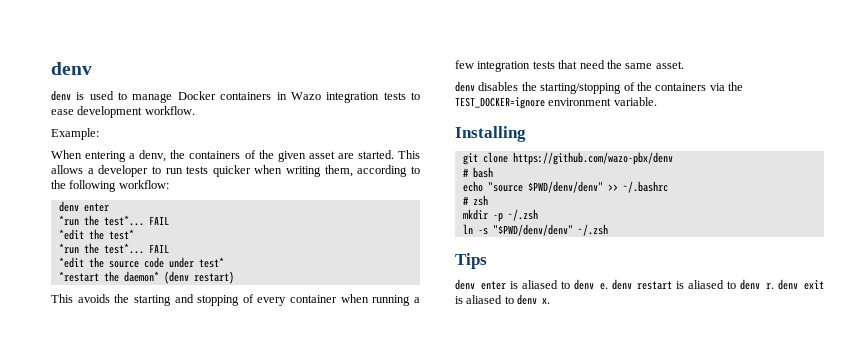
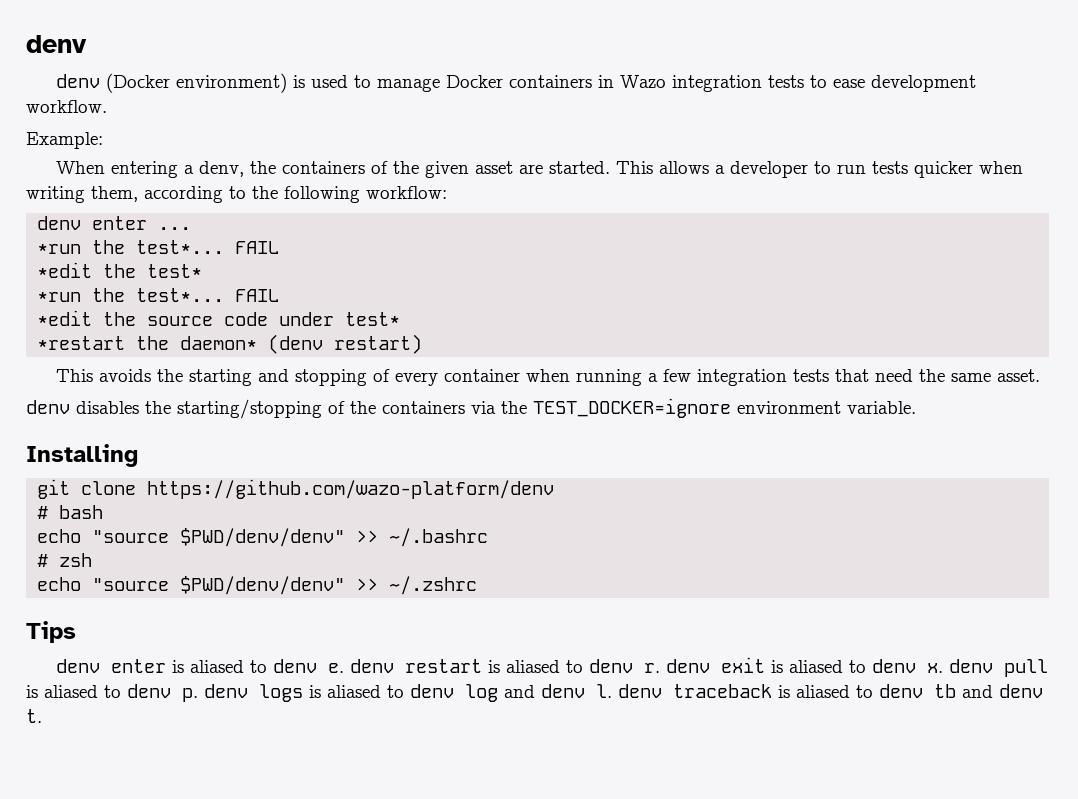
(71, 95) none -> [106,73,288,93] (Docker environment)
(109, 207) none -> [158,227,192,230] ...
[512,152,673,165] https://github.com/wazo-pbx/denv -> [147,479,555,499] https://github.com/wazo-platform/denv
[462,209,538,222] [462,224,608,236] mkdir -p ~/.zsh // ln -s "$PWD/denv/denv" ~/.zsh -> [37,576,478,595] echo "source $PWD/denv/denv" >> ~/.zshrc
(551, 301) none -> [949,659,1049,677] [26,684,1043,702] [26,709,42,723] denv pull is aliased to denv p. denv logs is aliased to denv log and denv l. denv traceback is aliased to denv tb and denv t.

